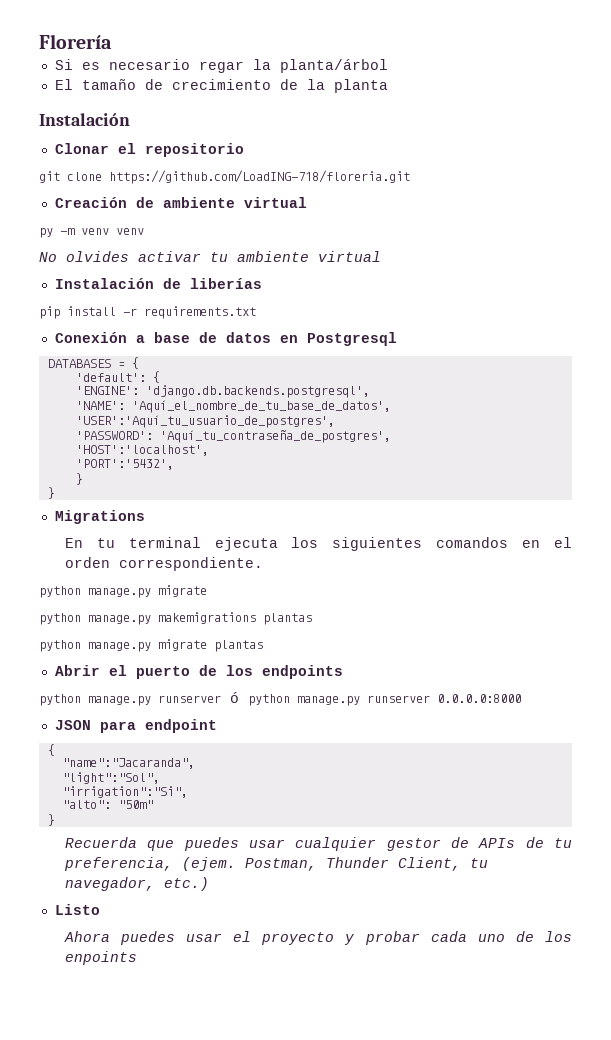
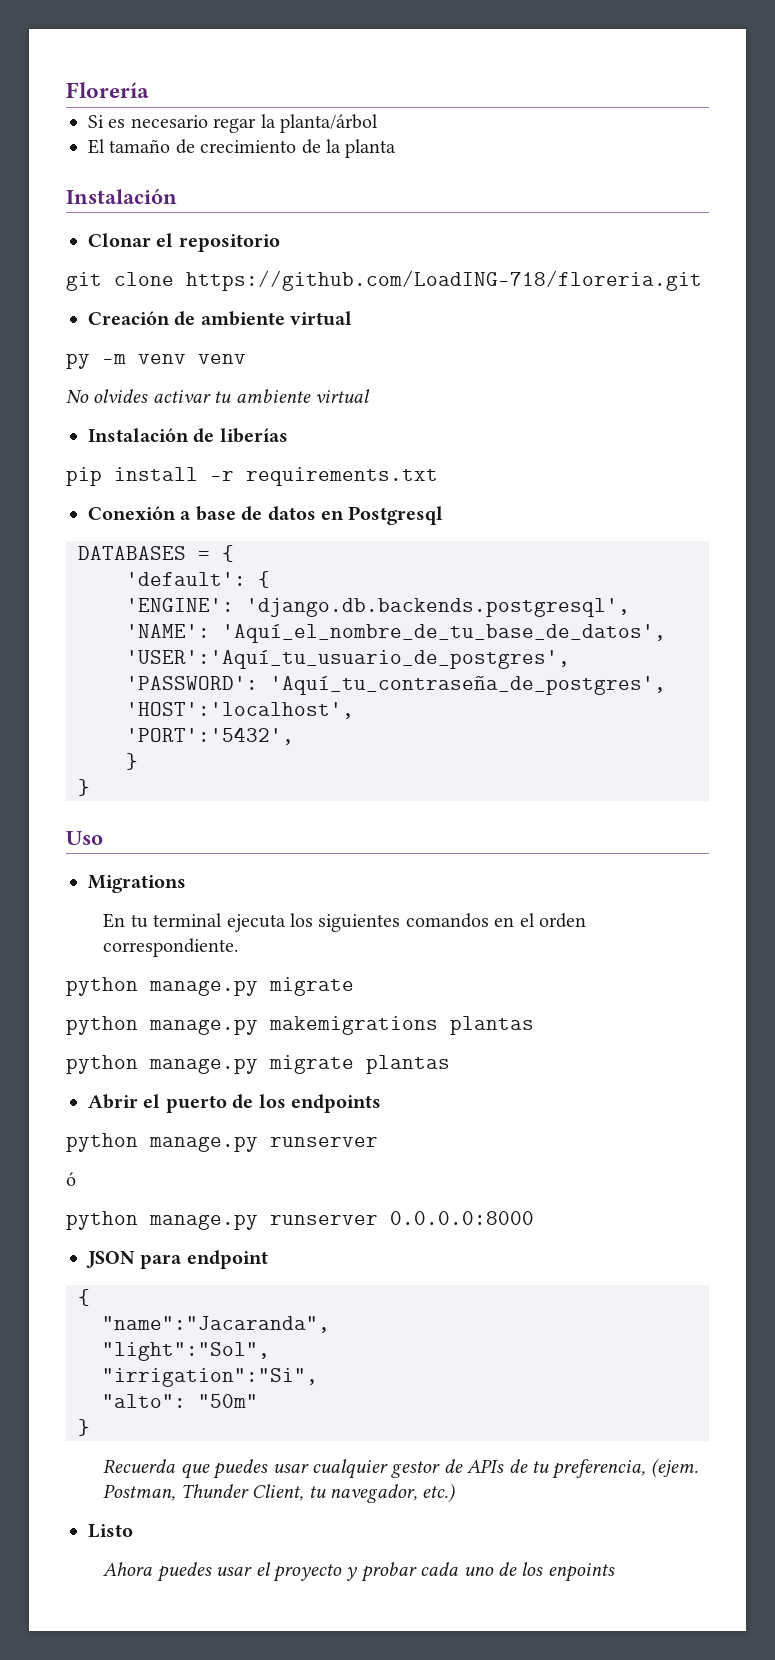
(55, 493) none -> [66,831,103,845] // Uso
(221, 699) none -> (378, 1142) //
(239, 697) none -> (76, 1179) //

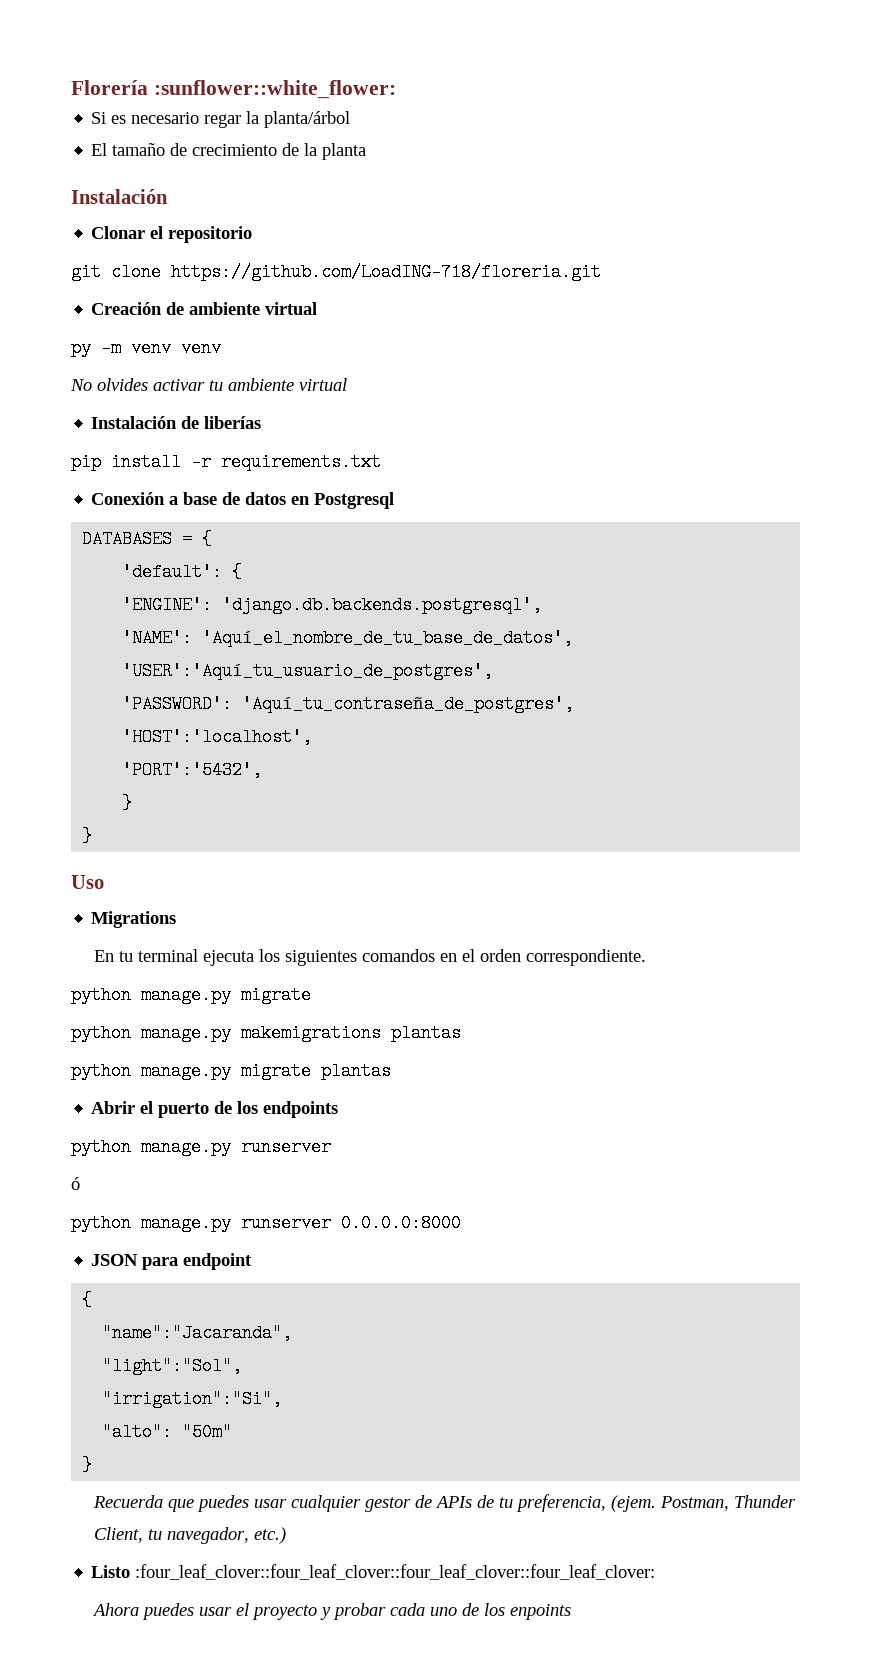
(149, 90) none -> [153,80,396,99] :sunflower::white_flower:
(133, 1531) none -> [135,1564,656,1580] :four_leaf_clover::four_leaf_clover::four_leaf_clover::four_leaf_clover:

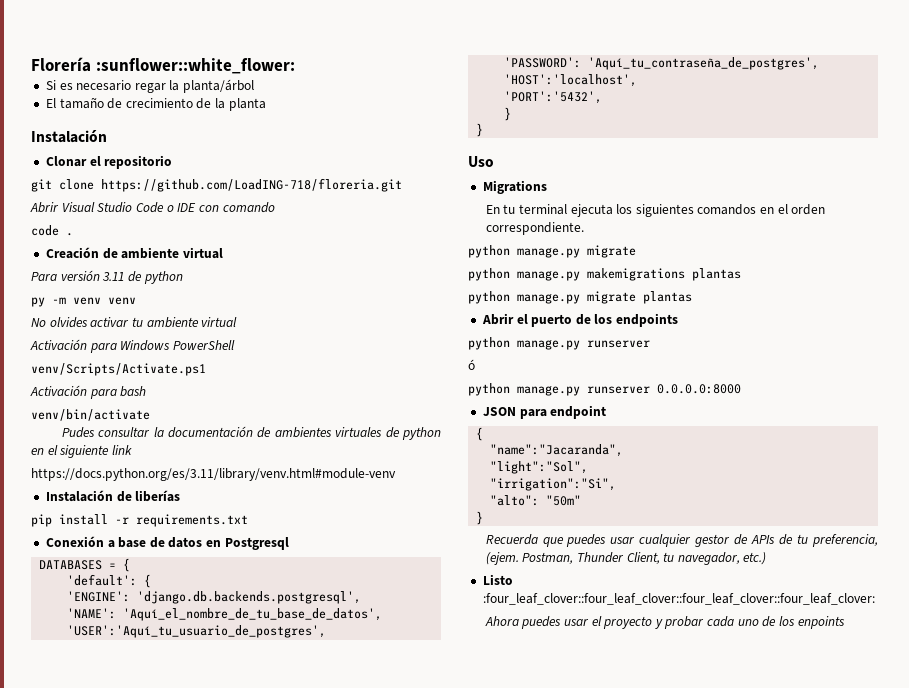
(601, 272) none -> [30,202,275,213] [31,225,73,236] // Abrir Visual Studio Code o IDE con comando // code .
(318, 308) none -> [31,270,183,284] // Para versión 3.11 de python
(347, 384) none -> [30,339,235,353] [31,363,206,376] [30,385,147,399] [31,409,150,421] [61,426,441,440] [31,445,132,458] [31,468,396,481] // Activación para Windows PowerShell // venv/Scripts/Activate.ps1 // Activación para bash // venv/bin/activate // Pudes consultar la documentación de ambientes virtuales de python en el siguiente link // https://docs.python.org/es/3.11/library/venv.html#module-venv

